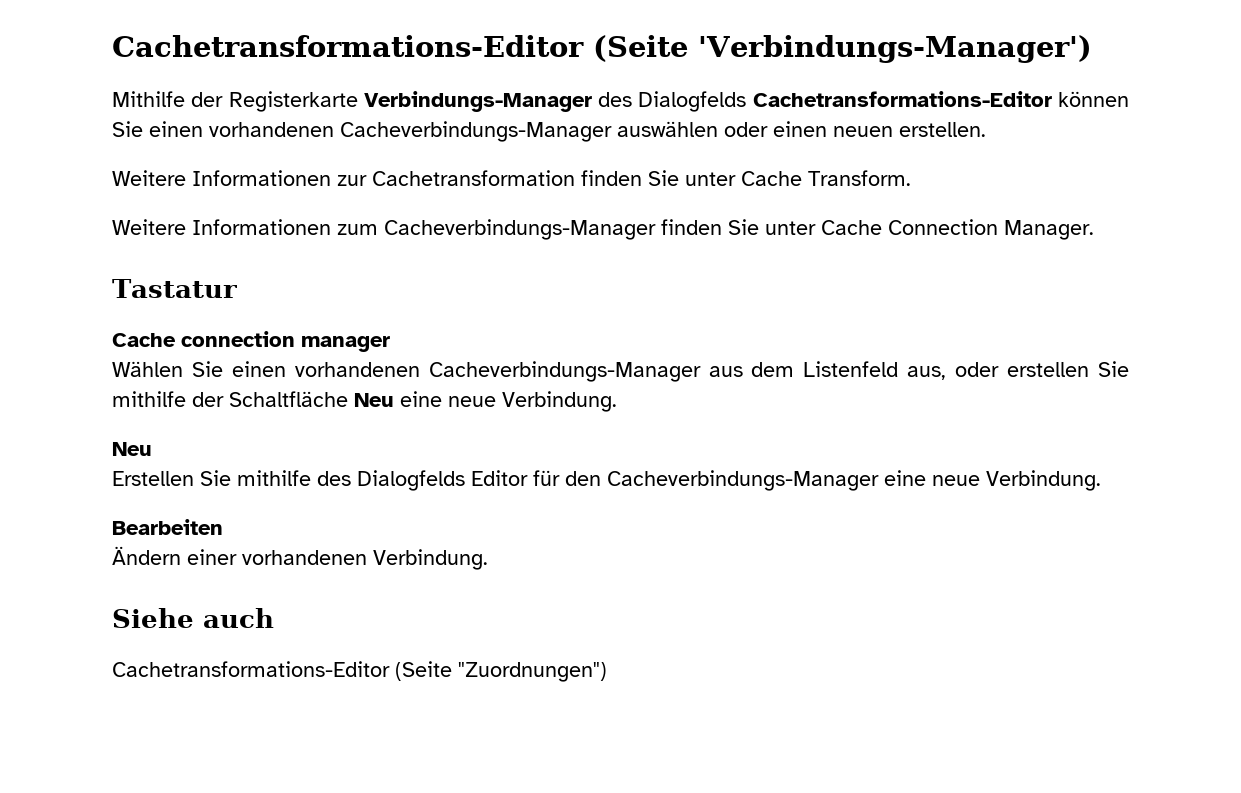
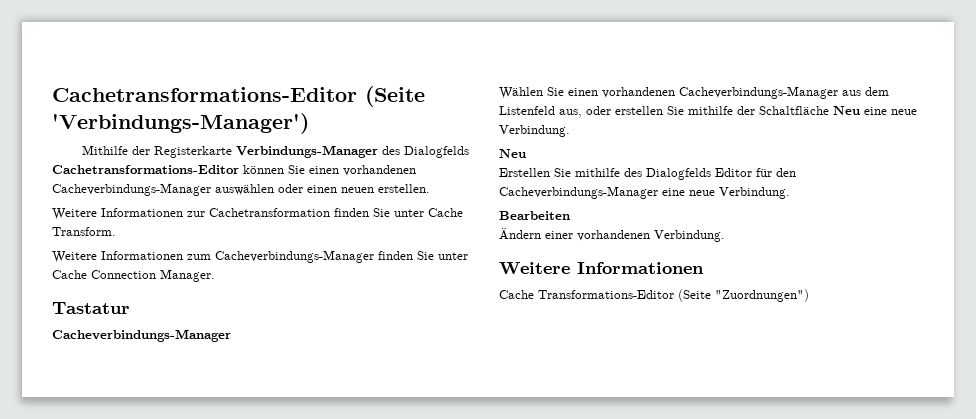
[112,331,390,352] Cache connection manager -> [52,329,231,342] Cacheverbindungs-Manager
[112,608,274,628] [112,661,390,677] Siehe auch // Cachetransformations-Editor -> [499,262,704,275] [499,290,674,299] Weitere Informationen // Cache Transformations-Editor

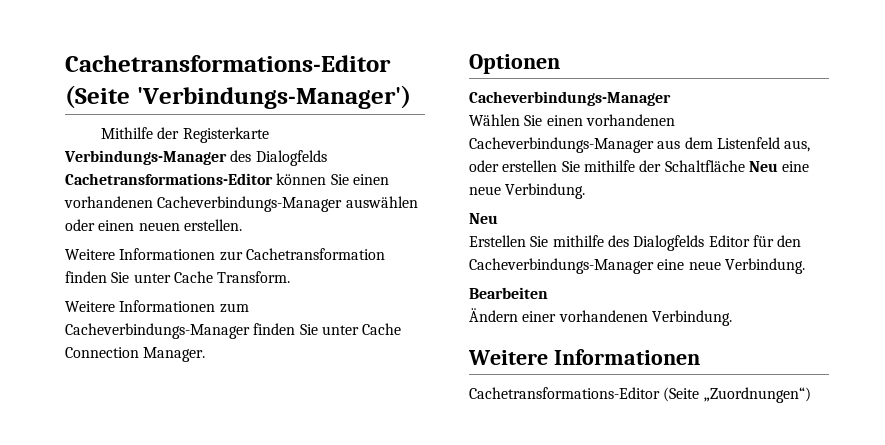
[52,302,130,314] Tastatur -> [469,54,560,74] Optionen
[499,289,809,302] Cache Transformations-Editor (Seite "Zuordnungen") -> [469,387,811,403] Cachetransformations-Editor (Seite „Zuordnungen“)

